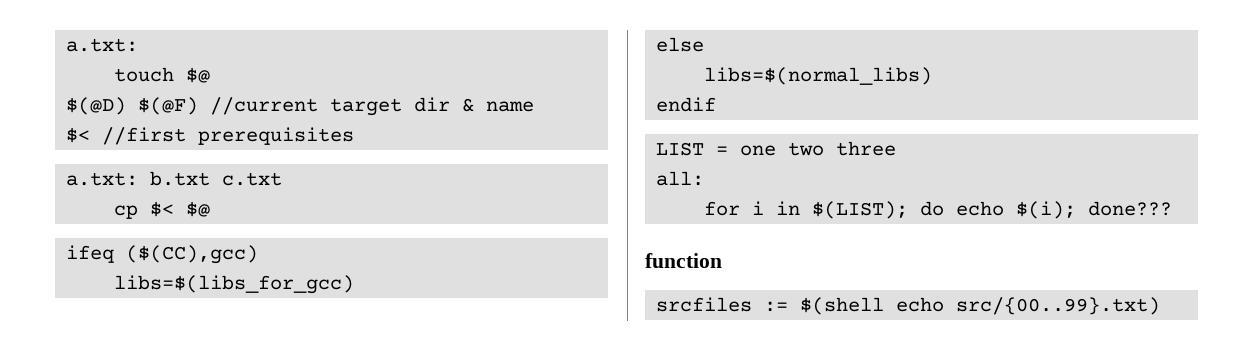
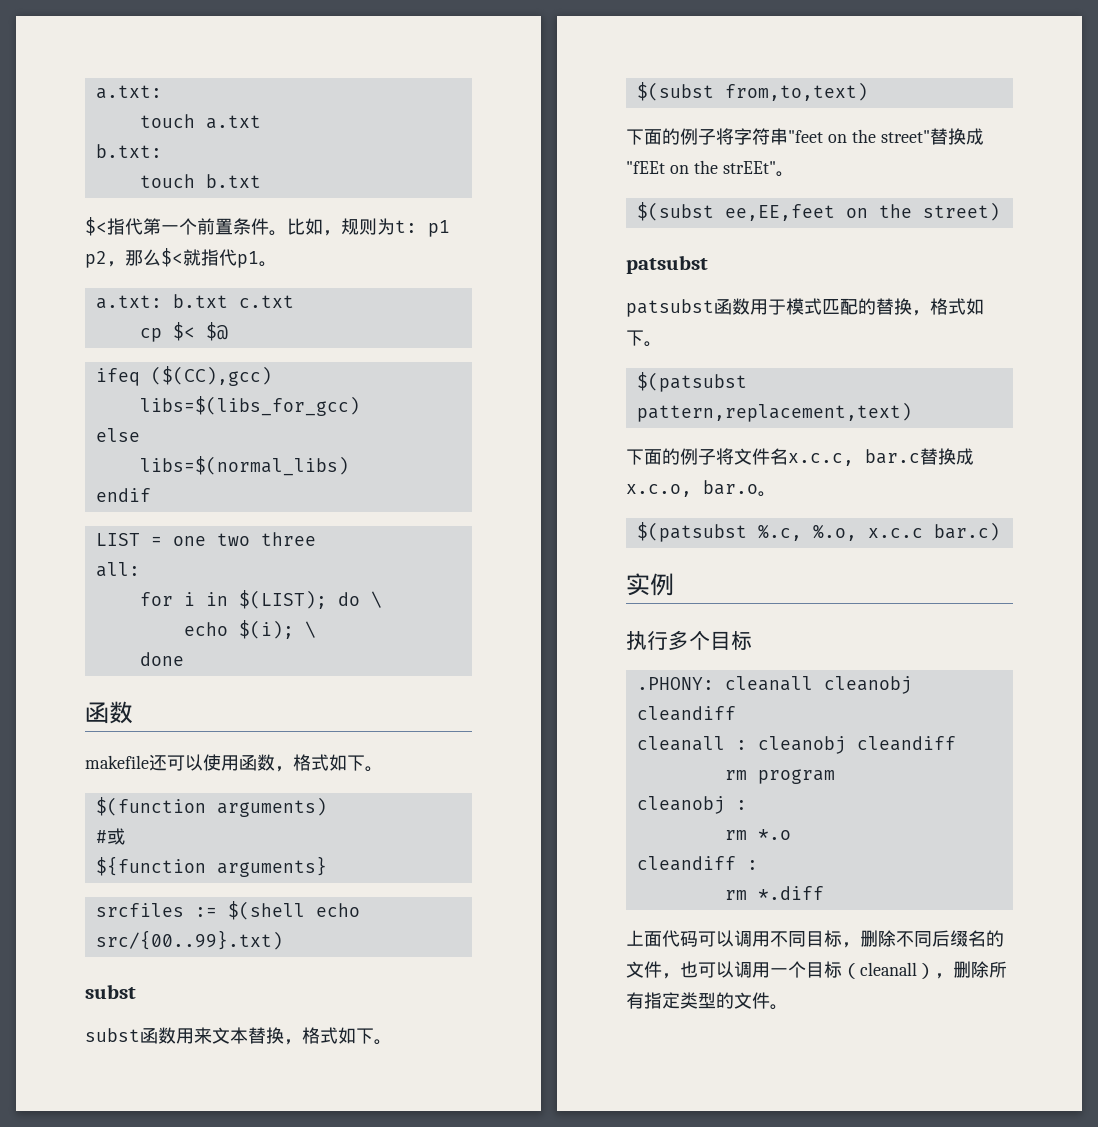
[186,67,211,83] [66,97,535,116] [66,127,355,145] $@ // $(@D) $(@F) //current target dir & name // $< //first prerequisites -> [205,115,261,129] [95,144,162,158] [139,174,261,188] [85,217,450,237] [85,248,277,268] a.txt // b.txt: // touch b.txt // $<指代第一个前置条件。比如，规则为t: p1 p2，那么$<就指代p1。
(945, 208) none -> [370,591,382,608] \ //
[1088,201,1173,216] [645,253,722,268] done??? // function -> [304,621,316,638] [139,652,184,666] [85,701,133,724] [85,754,383,772] [95,797,327,817] [95,828,125,845] [95,856,327,877] \ // done // 函数 // makefile还可以使用函数，格式如下。 // $(function arguments) // #或 // ${function arguments}
(1161, 306) none -> [85,984,136,999] [85,1027,392,1045] [636,82,868,101] [626,128,984,145] [626,160,794,177] [636,202,1000,221] [626,255,708,274] [626,298,984,317] [626,330,662,347] [636,372,747,392] [636,402,912,422] [626,448,974,466] [626,480,776,497] [636,522,1000,542] [626,573,674,596] [626,630,752,650] [636,676,912,694] [636,706,736,721] [636,736,956,754] [724,769,835,784] [636,796,747,814] [724,829,791,840] [636,856,758,871] [724,886,824,900] [626,930,1004,948] [626,961,1007,979] [626,992,788,1010] // subst // subst函数用来文本替换，格式如下。 // $(subst from,to,text) // 下面的例子将字符串"feet on the street"替换成"fEEt on the strEEt"。 // $(subst ee,EE,feet on the street) // patsubst // patsubst函数用于模式匹配的替换，格式如下。 // $(patsubst pattern,replacement,text) // 下面的例子将文件名x.c.c, bar.c替换成x.c.o, bar.o。 // $(patsubst %.c, %.o, x.c.c bar.c) // 实例 // 执行多个目标 // .PHONY: cleanall cleanobj cleandiff // cleanall : cleanobj cleandiff // rm program // cleanobj : // rm *.o // cleandiff : // rm *.diff // 上面代码可以调用不同目标，删除不同后缀名的文件，也可以调用一个目标（cleanall），删除所有指定类型的文件。

